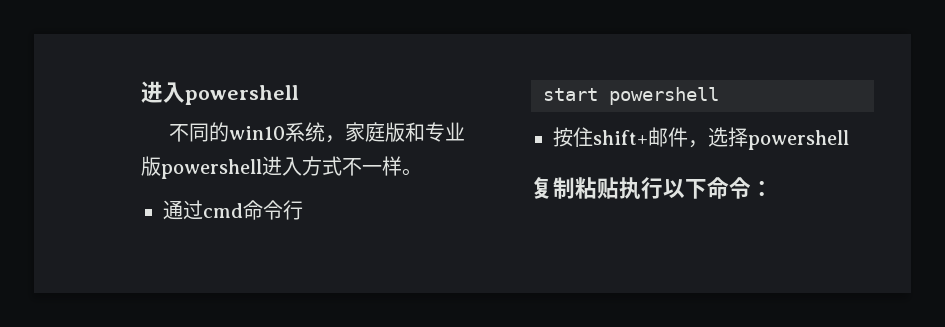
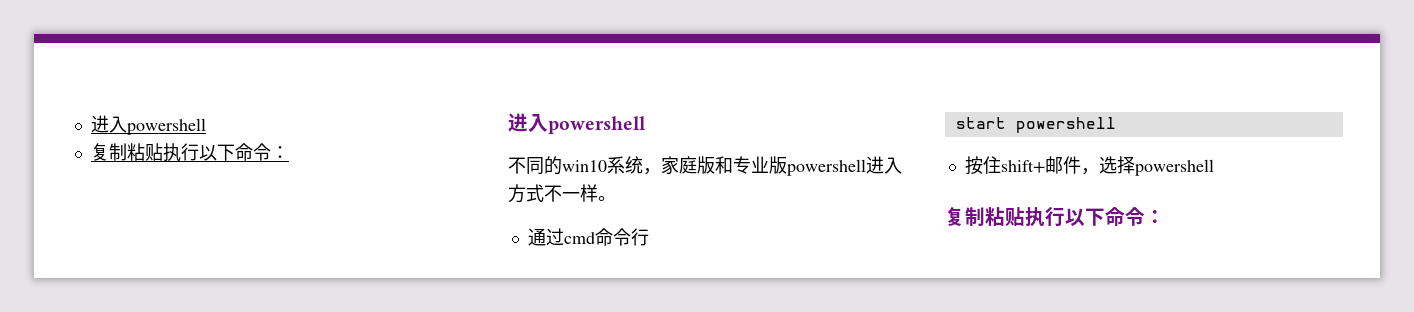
[141,81,299,105] 进入powershell -> [90,115,206,135] [90,143,289,162] [508,113,646,134] 进入powershell // 复制粘贴执行以下命令： // 进入powershell

